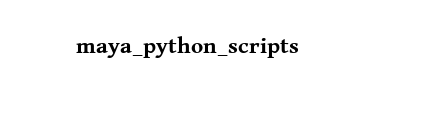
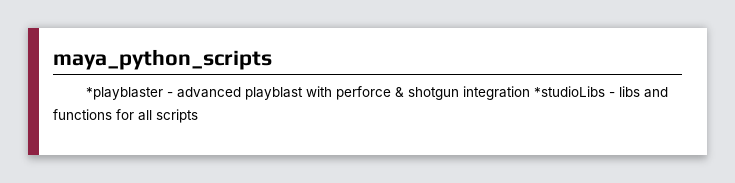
(299, 47) none -> [86,86,669,100] [53,109,198,123] // *playblaster - advanced playblast with perforce & shotgun integration *studioLibs - libs and functions for all scripts

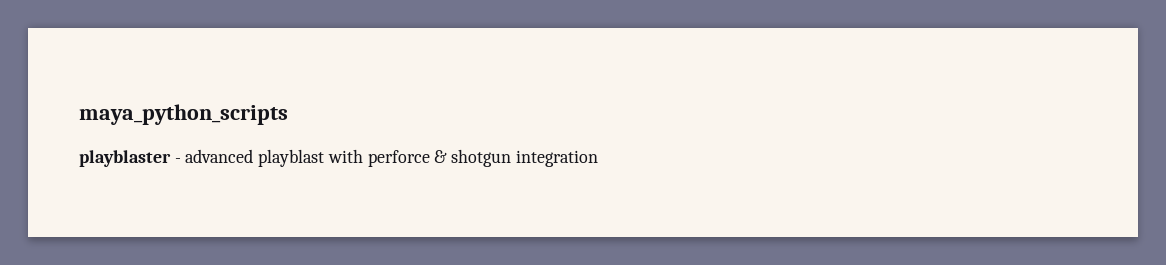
[86,87,164,100] *playblaster -> [79,150,171,167] playblaster
[534,86,669,98] [53,109,198,123] *studioLibs - libs and functions for all scripts -> (598, 158) none

